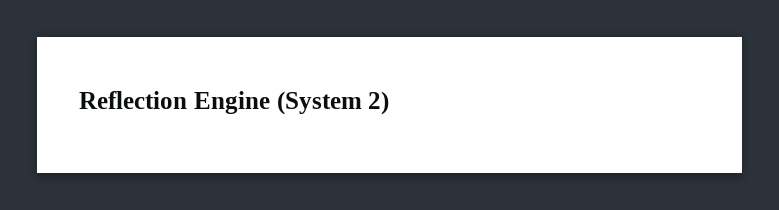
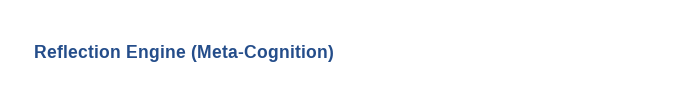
[276,91,390,115] (System 2) -> [191,45,334,62] (Meta-Cognition)

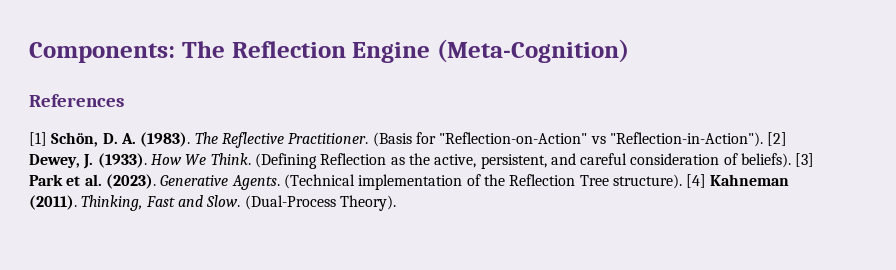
(34, 51) none -> [29,41,225,63] Components: The
(334, 53) none -> [29,94,124,107] [29,132,788,148] [29,153,815,169] [29,174,790,190] [29,195,396,211] // References // [1] Schön, D. A. (1983). The Reflective Practitioner. (Basis for "Reflection-on-Action" vs "Reflection-in-Action"). [2] Dewey, J. (1933). How We Think. (Defining Reflection as the active, persistent, and careful consideration of beliefs). [3] Park et al. (2023). Generative Agents. (Technical implementation of the Reflection Tree structure). [4] Kahneman (2011). Thinking, Fast and Slow. (Dual-Process Theory).

